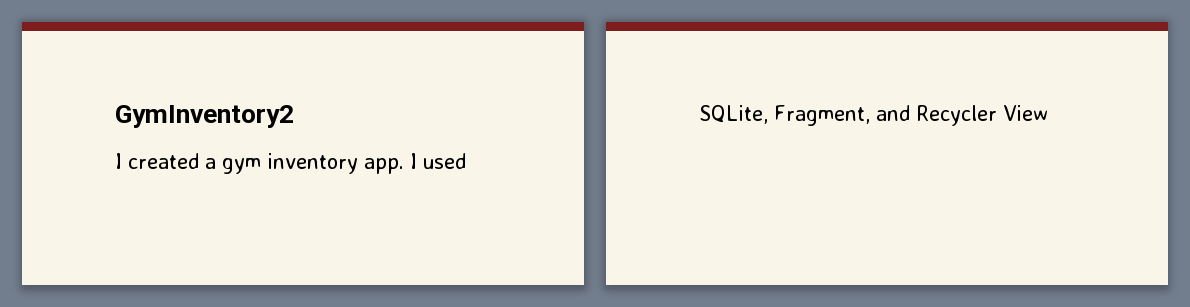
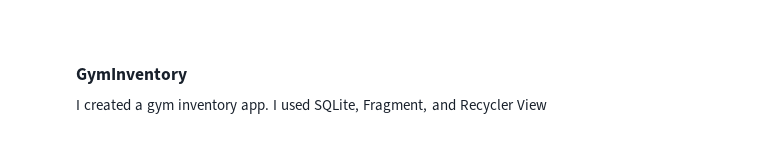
[115,105,294,128] GymInventory2 -> [76,68,187,84] GymInventory

